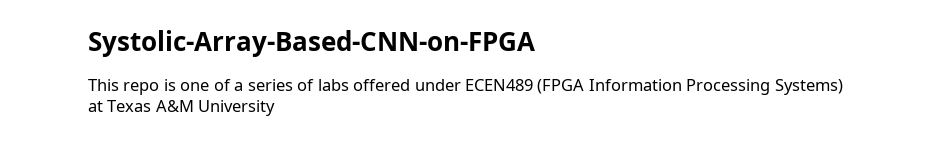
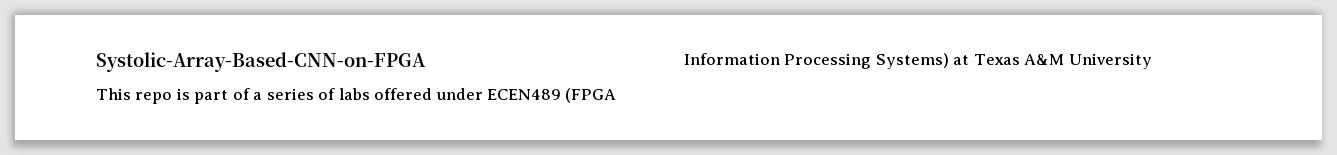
[180,82,210,91] one -> [194,90,229,104] part

